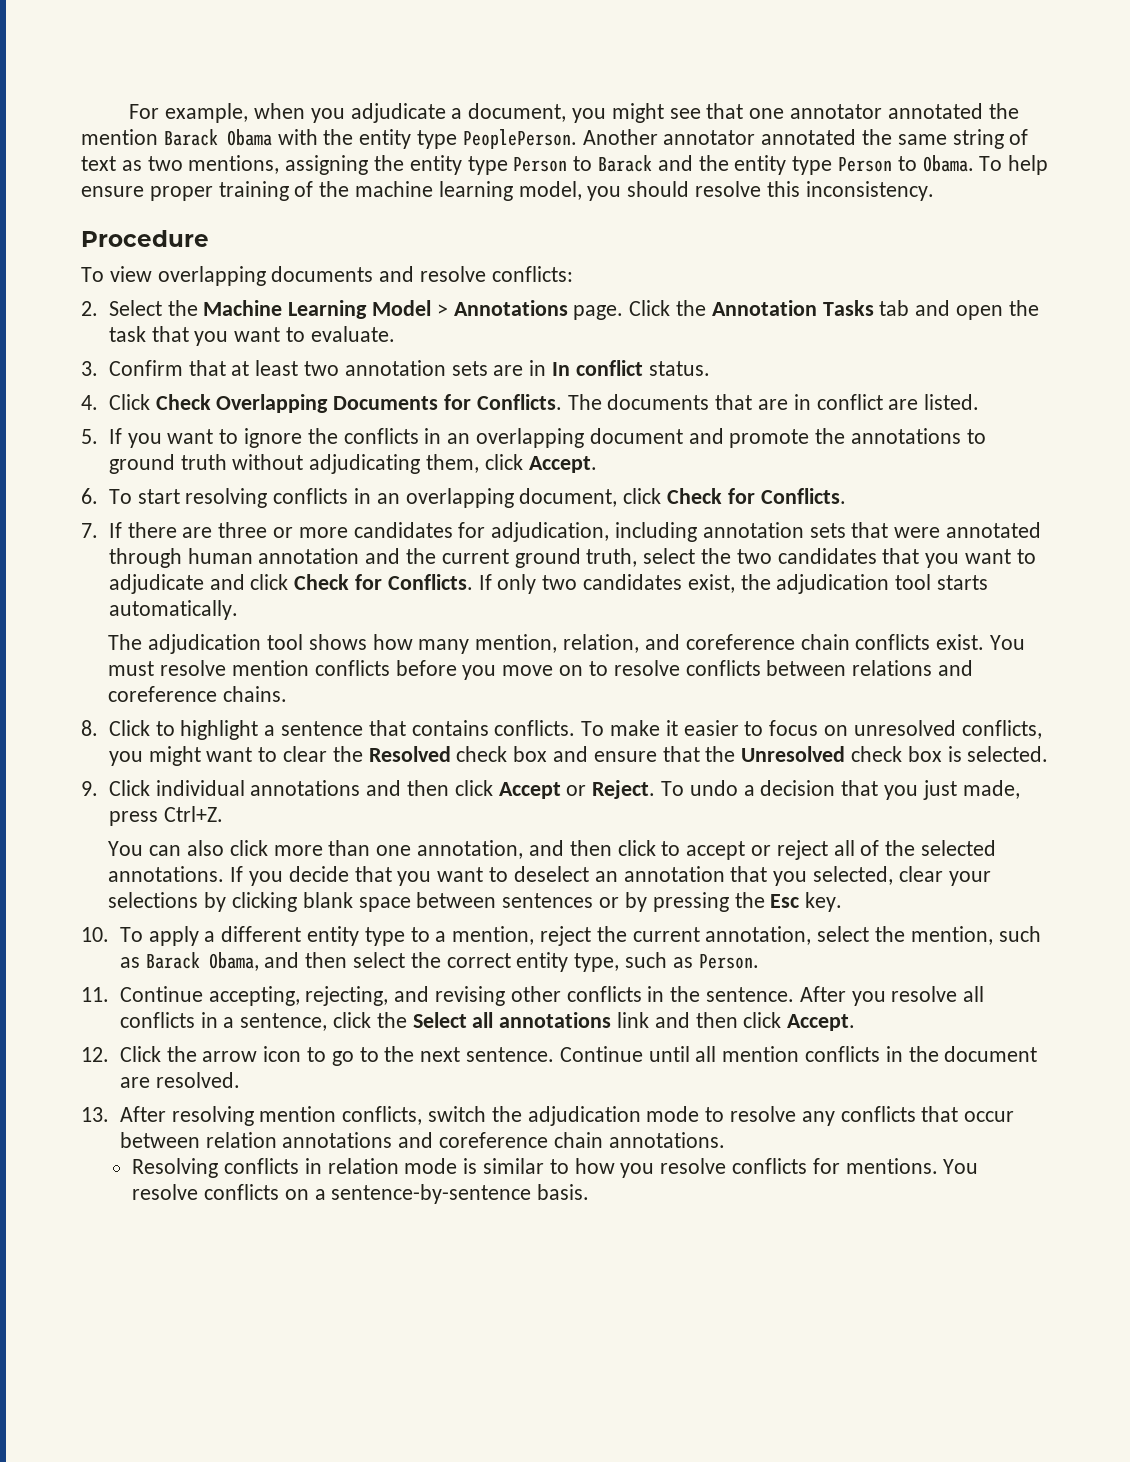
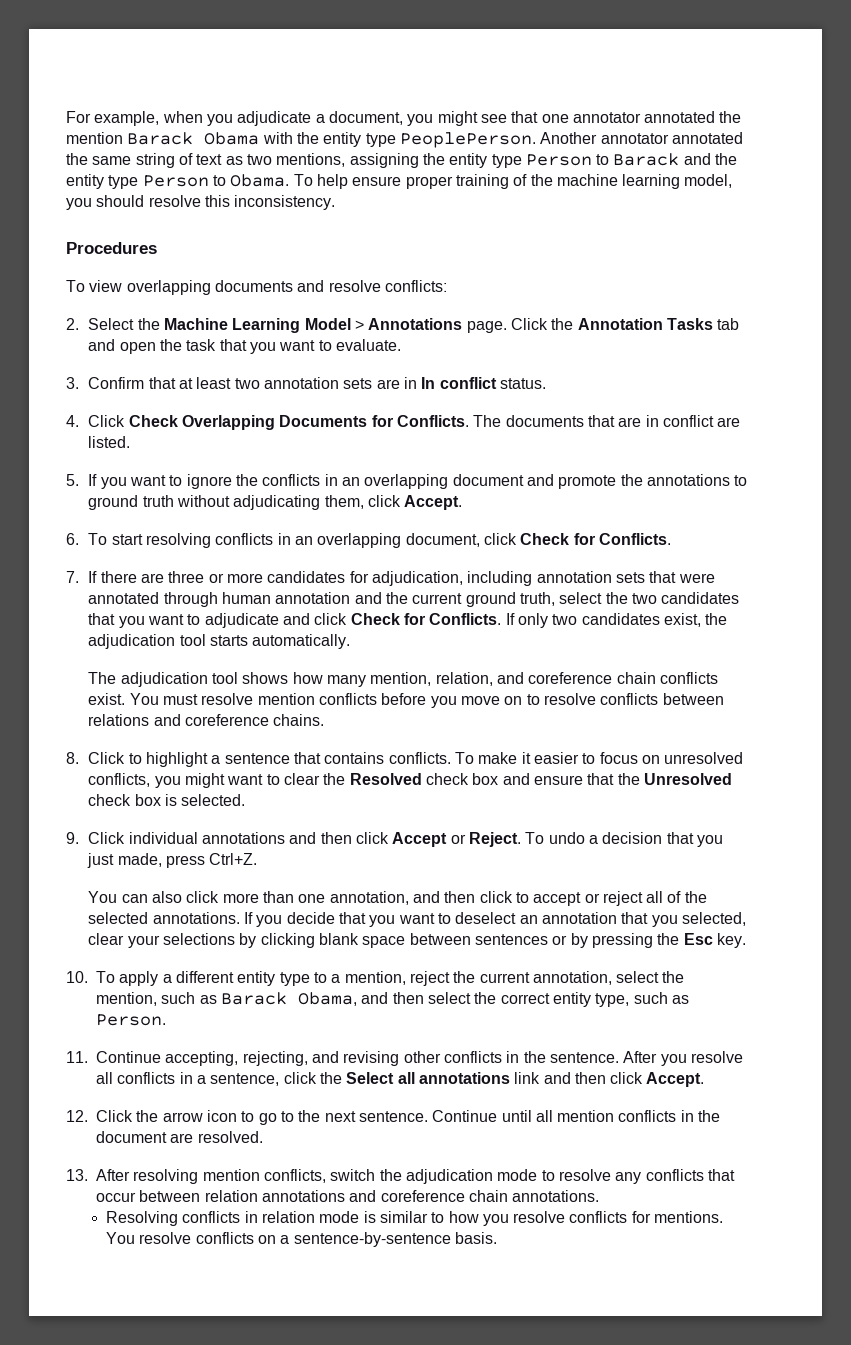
[81,230,209,247] Procedure -> [66,242,157,254] Procedures

